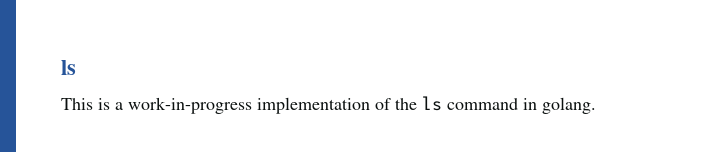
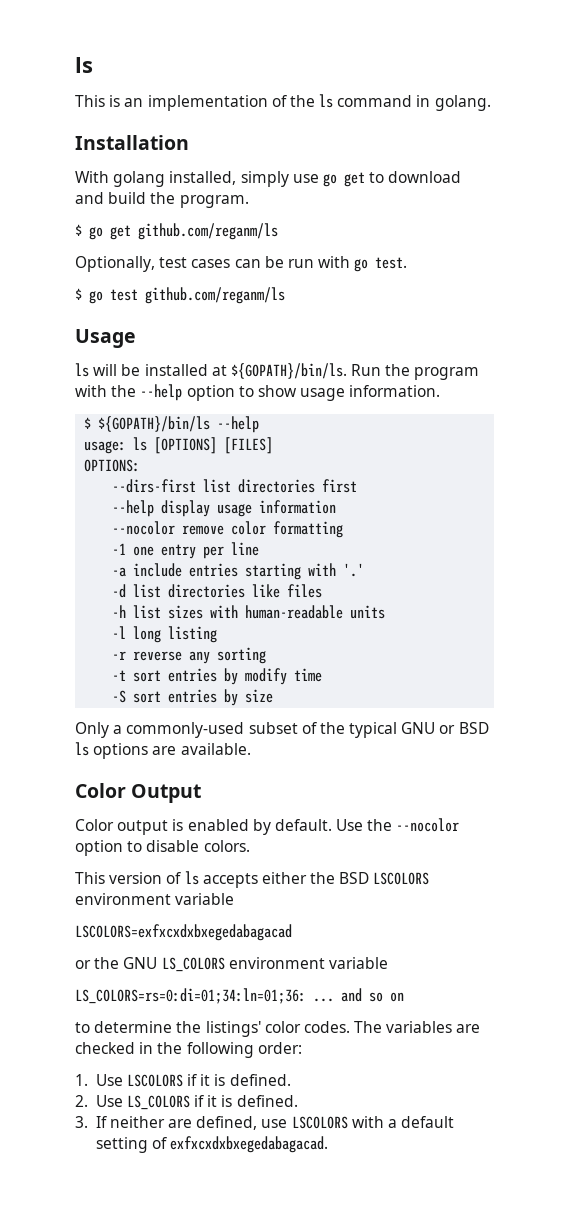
[115,97,252,114] a work-in-progress -> [124,98,144,107] an
(596, 105) none -> [75,135,189,150] [75,171,462,187] [75,192,249,208] [75,223,278,240] [75,256,408,272] [75,287,285,304] [75,329,136,348] [75,363,480,380] [75,384,441,401] [84,416,260,433] [84,437,274,454] [84,459,141,472] [112,479,358,493] [112,500,337,517] [112,521,344,538] [112,542,260,559] [112,563,365,580] [112,584,323,598] [112,605,386,619] [112,626,218,643] [112,647,267,664] [112,668,323,685] [112,689,274,706] [75,722,489,738] [75,742,251,759] [75,783,202,803] [75,818,460,835] [75,840,250,856] [75,871,430,888] [75,893,235,905] [75,924,292,941] [75,957,388,972] [75,988,404,1004] [75,1021,481,1037] [75,1042,302,1058] [75,1074,291,1087] [75,1095,298,1110] [75,1116,455,1130] [95,1136,329,1153] // Installation // With golang installed, simply use go get to download and build the program. // $ go get github.com/reganm/ls // Optionally, test cases can be run with go test. // $ go test github.com/reganm/ls // Usage // ls will be installed at ${GOPATH}/bin/ls. Run the program with the --help option to show usage information. // $ ${GOPATH}/bin/ls --help // usage: ls [OPTIONS] [FILES] // OPTIONS: // --dirs-first list directories first // --help display usage information // --nocolor remove color formatting // -1 one entry per line // -a include entries starting with '.' // -d list directories like files // -h list sizes with human-readable units // -l long listing // -r reverse any sorting // -t sort entries by modify time // -S sort entries by size // Only a commonly-used subset of the typical GNU or BSD ls options are available. // Color Output // Color output is enabled by default. Use the --nocolor option to disable colors. // This version of ls accepts either the BSD LSCOLORS environment variable // LSCOLORS=exfxcxdxbxegedabagacad // or the GNU LS_COLORS environment variable // LS_COLORS=rs=0:di=01;34:ln=01;36: ... and so on // to determine the listings' color codes. The variables are checked in the following order: // 1. Use LSCOLORS if it is defined. // 2. Use LS_COLORS if it is defined. // 3. If neither are defined, use LSCOLORS with a default setting of exfxcxdxbxegedabagacad.

